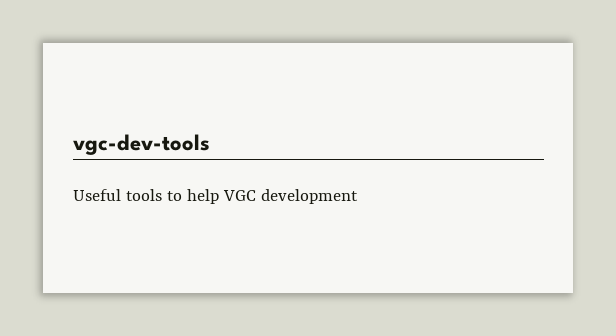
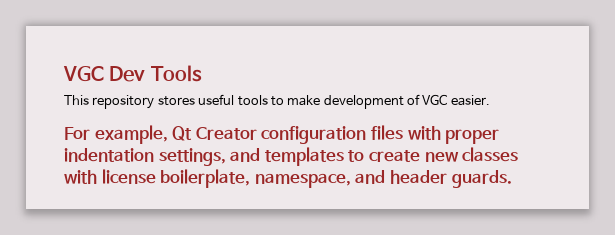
[73,134,210,155] [73,189,358,204] vgc-dev-tools // Useful tools to help VGC development -> [63,65,202,82] [64,94,490,109] [64,125,500,144] [64,147,519,166] [64,169,512,188] VGC Dev Tools // This repository stores useful tools to make development of VGC easier. // For example, Qt Creator configuration files with proper indentation settings, and templates to create new classes with license boilerplate, namespace, and header guards.

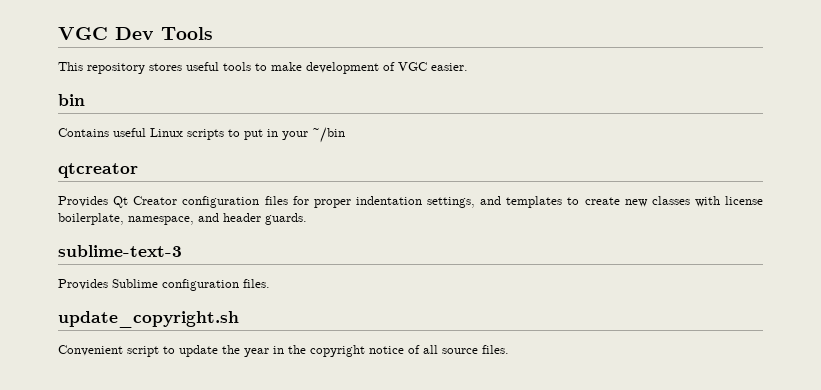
[64,125,168,144] For example, -> [58,94,85,106] [58,127,345,143] [58,163,138,178] [58,196,108,207] bin // Contains useful Linux scripts to put in your ~/bin // qtcreator // Provides
[407,126,441,140] with -> [292,196,309,205] for
(512, 179) none -> [58,245,182,257] [58,279,270,291] [58,311,239,328] [58,345,509,357] // sublime-text-3 // Provides Sublime configuration files. // update_copyright.sh // Convenient script to update the year in the copyright notice of all source files.

